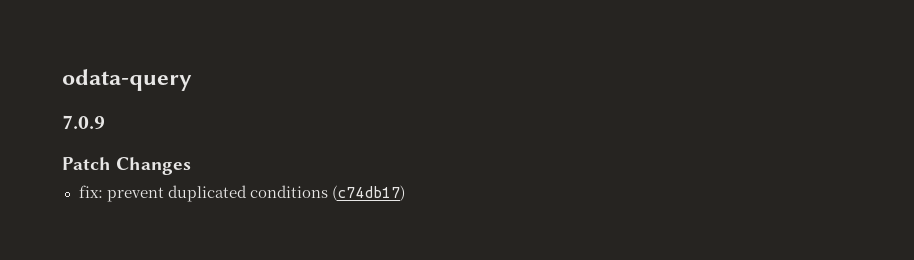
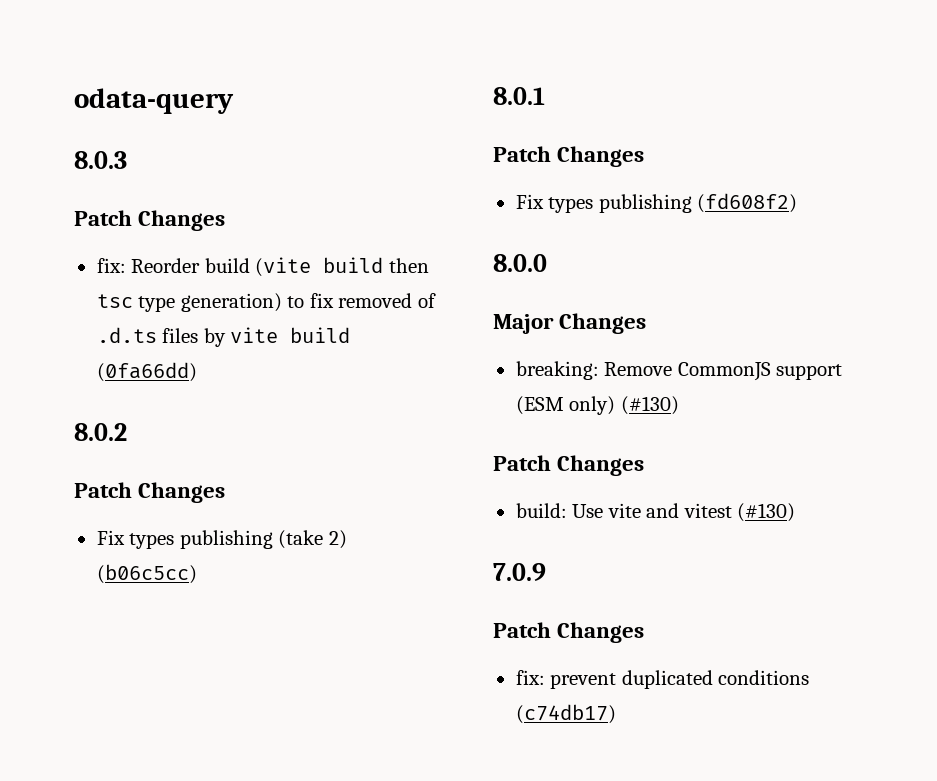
(192, 80) none -> [74,151,127,169] [74,210,226,231] [96,257,429,277] [96,293,436,312] [96,327,351,347] [96,362,197,382] [74,423,127,441] [74,482,226,503] [96,530,347,549] [96,564,197,584] [493,87,545,105] [493,146,645,167] [515,193,798,213] [493,254,547,272] [493,313,647,334] [515,361,843,381] [515,396,679,415] [493,455,645,476] [515,503,796,522] // 8.0.3 // Patch Changes // fix: Reorder build (vite build then tsc type generation) to fix removed of .d.ts files by vite build (0fa66dd) // 8.0.2 // Patch Changes // Fix types publishing (take 2) (b06c5cc) // 8.0.1 // Patch Changes // Fix types publishing (fd608f2) // 8.0.0 // Major Changes // breaking: Remove CommonJS support (ESM only) (#130) // Patch Changes // build: Use vite and vitest (#130)

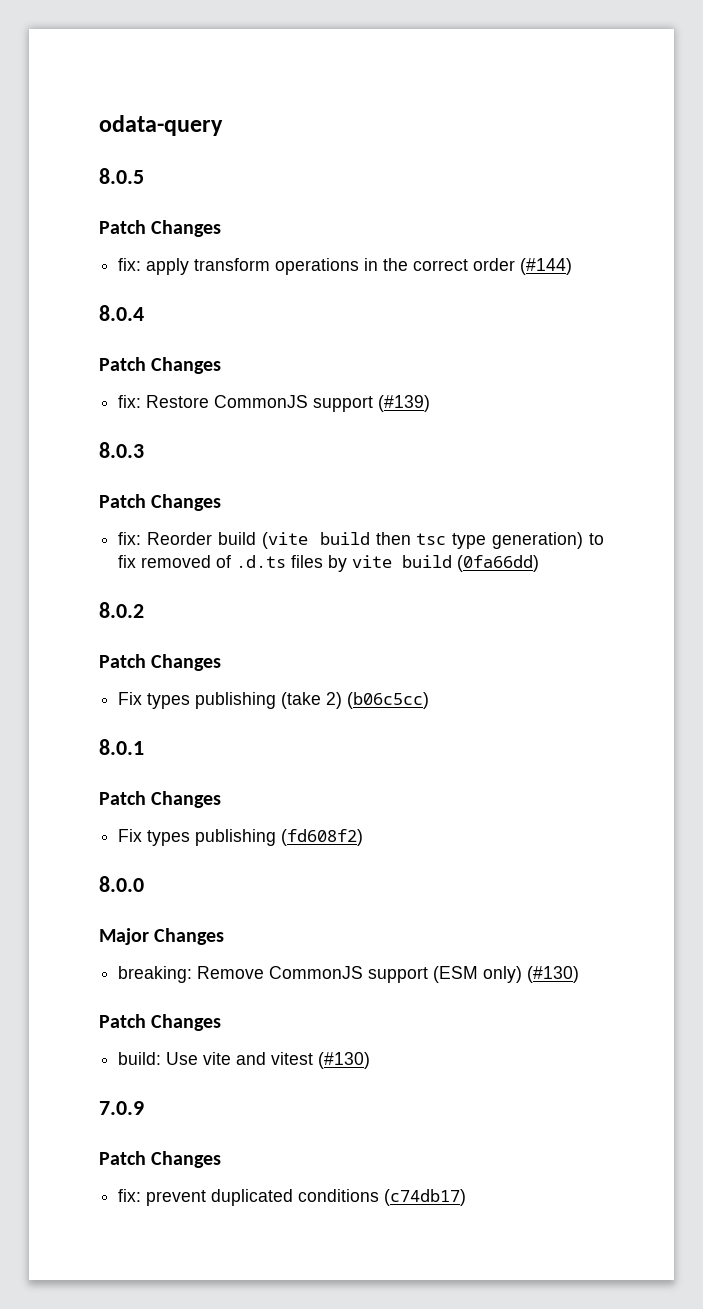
(234, 101) none -> [99,168,144,184] [99,220,222,237] [118,258,573,275] [99,305,144,321] [99,357,222,374] [118,395,431,412] // 8.0.5 // Patch Changes // fix: apply transform operations in the correct order (#144) // 8.0.4 // Patch Changes // fix: Restore CommonJS support (#139)

